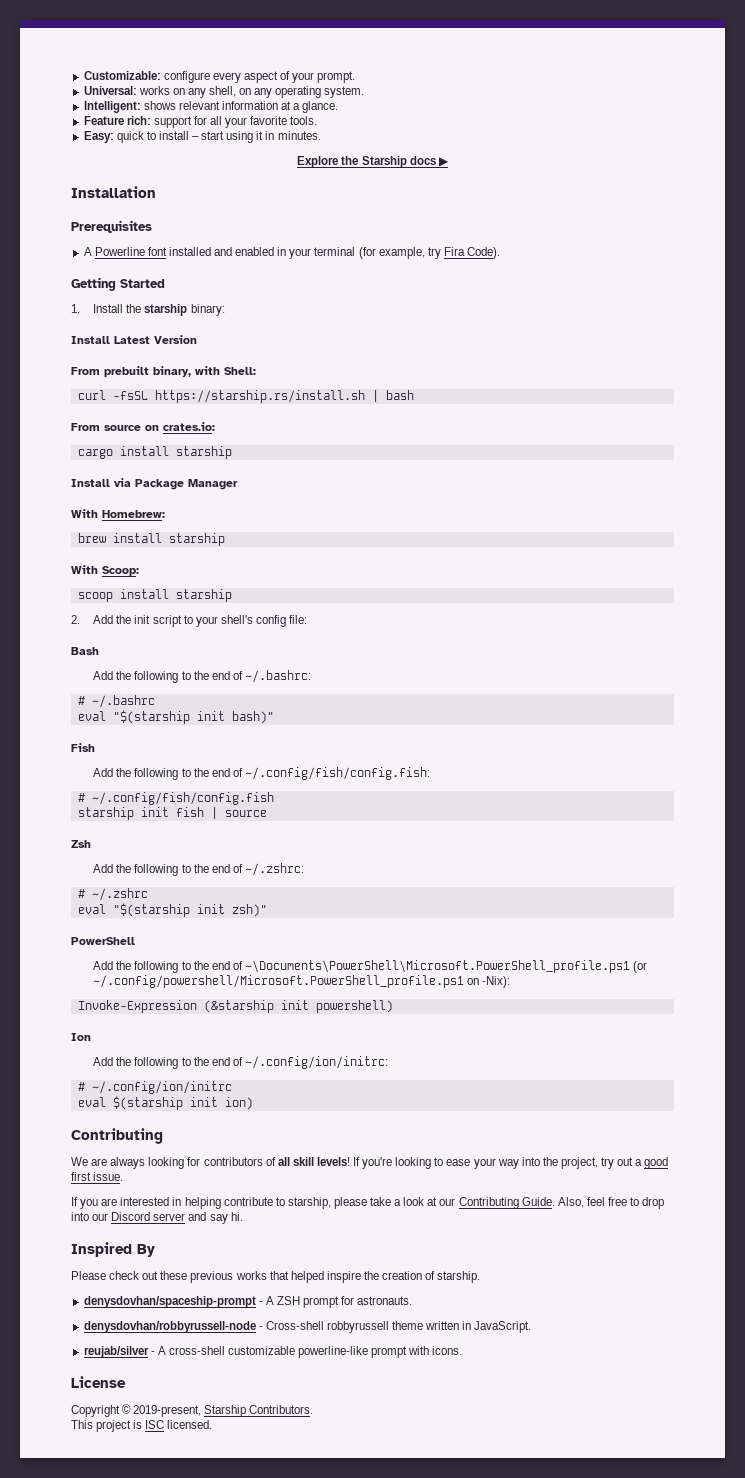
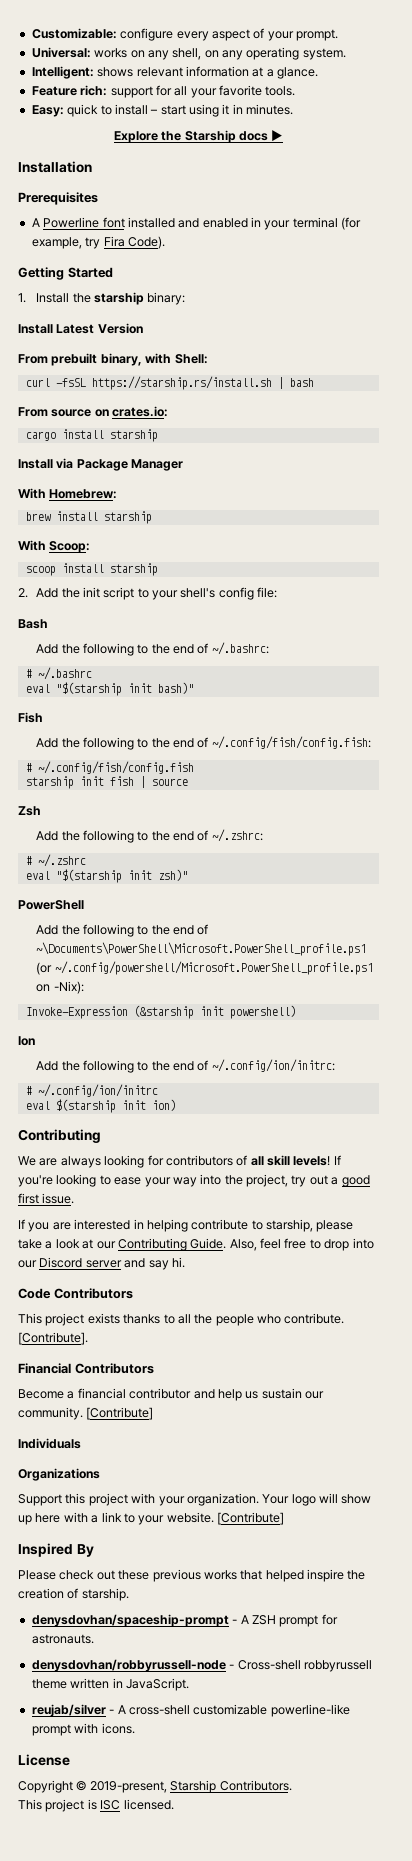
(243, 1216) none -> [18,1288,133,1299] [18,1313,345,1326] [18,1332,88,1345] [18,1363,154,1374] [18,1388,324,1401] [18,1407,154,1420] [18,1438,81,1449] [18,1468,100,1481] [18,1493,372,1506] [18,1512,284,1525] // Code Contributors // This project exists thanks to all the people who contribute. [Contribute]. // Financial Contributors // Become a financial contributor and help us sustain our community. [Contribute] // Individuals // Organizations // Support this project with your organization. Your logo will show up here with a link to your website. [Contribute]

